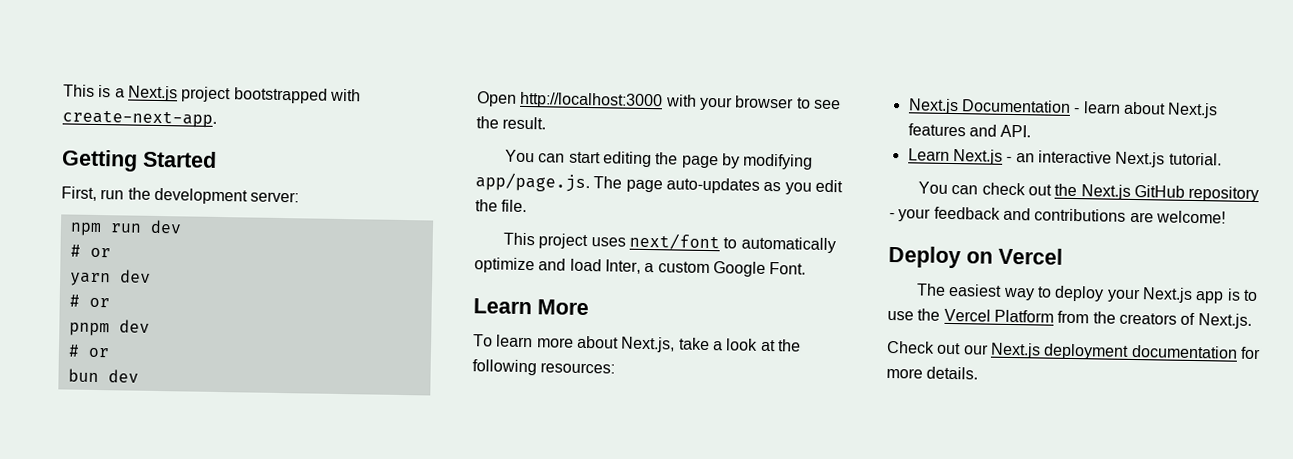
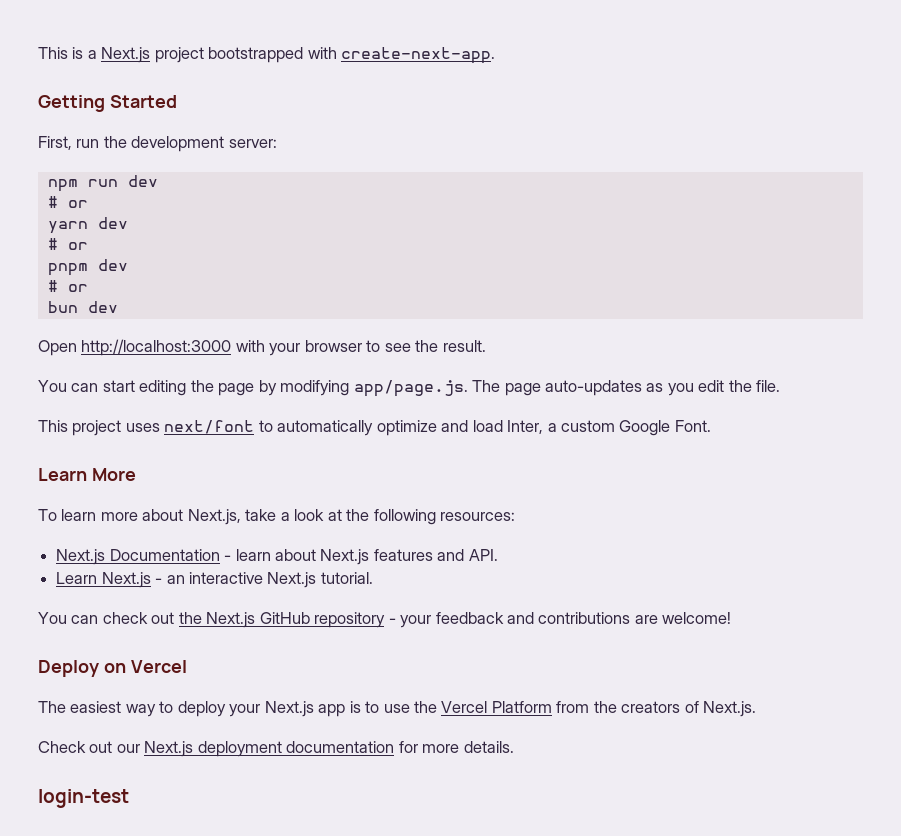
(979, 373) none -> [38,789,129,808] // login-test

